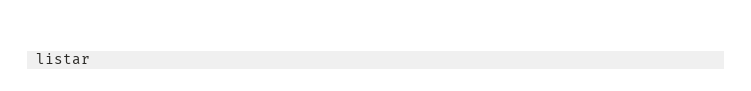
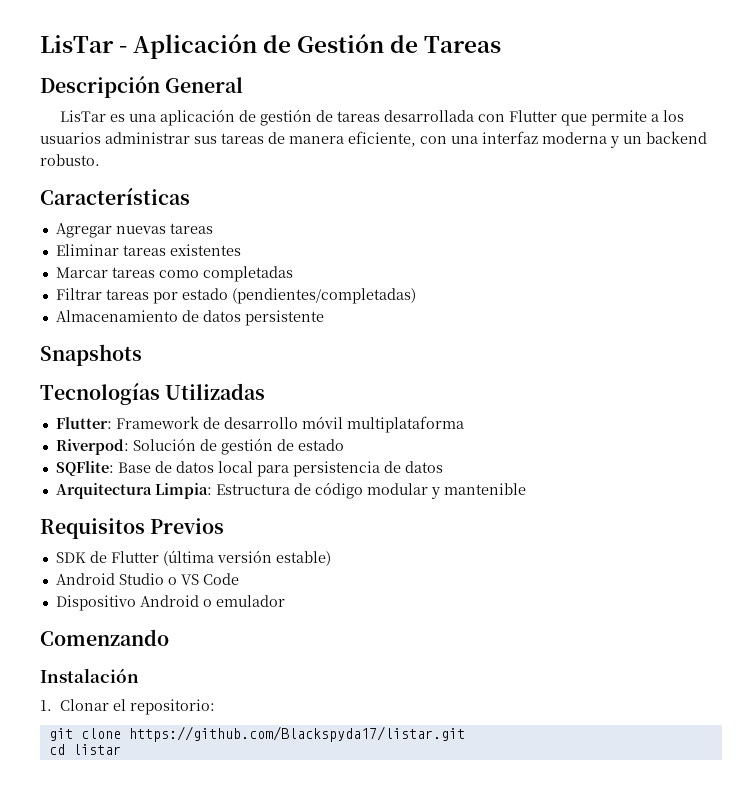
(35, 59) none -> [40,34,502,59] [40,76,244,98] [60,109,685,126] [40,131,707,148] [40,154,100,166] [40,188,190,205] [55,223,213,238] [55,244,241,256] [55,266,293,282] [55,288,416,304] [55,310,324,326] [40,344,142,366] [40,383,266,405] [55,416,464,433] [55,438,344,455] [55,461,443,477] [55,482,526,499] [40,518,225,539] [55,550,331,566] [55,573,239,585] [55,595,285,611] [40,629,169,646] [40,668,139,683] [40,699,216,715] [48,726,465,742] [48,744,65,755] LisTar - Aplicación de Gestión de Tareas // Descripción General // LisTar es una aplicación de gestión de tareas desarrollada con Flutter que permite a los usuarios administrar sus tareas de manera eficiente, con una interfaz moderna y un backend robusto. // Características // Agregar nuevas tareas // Eliminar tareas existentes // Marcar tareas como completadas // Filtrar tareas por estado (pendientes/completadas) // Almacenamiento de datos persistente // Snapshots // Tecnologías Utilizadas // Flutter: Framework de desarrollo móvil multiplataforma // Riverpod: Solución de gestión de estado // SQFlite: Base de datos local para persistencia de datos // Arquitectura Limpia: Estructura de código modular y mantenible // Requisitos Previos // SDK de Flutter (última versión estable) // Android Studio o VS Code // Dispositivo Android o emulador // Comenzando // Instalación // 1. Clonar el repositorio: // git clone https://github.com/Blackspyda17/listar.git // cd

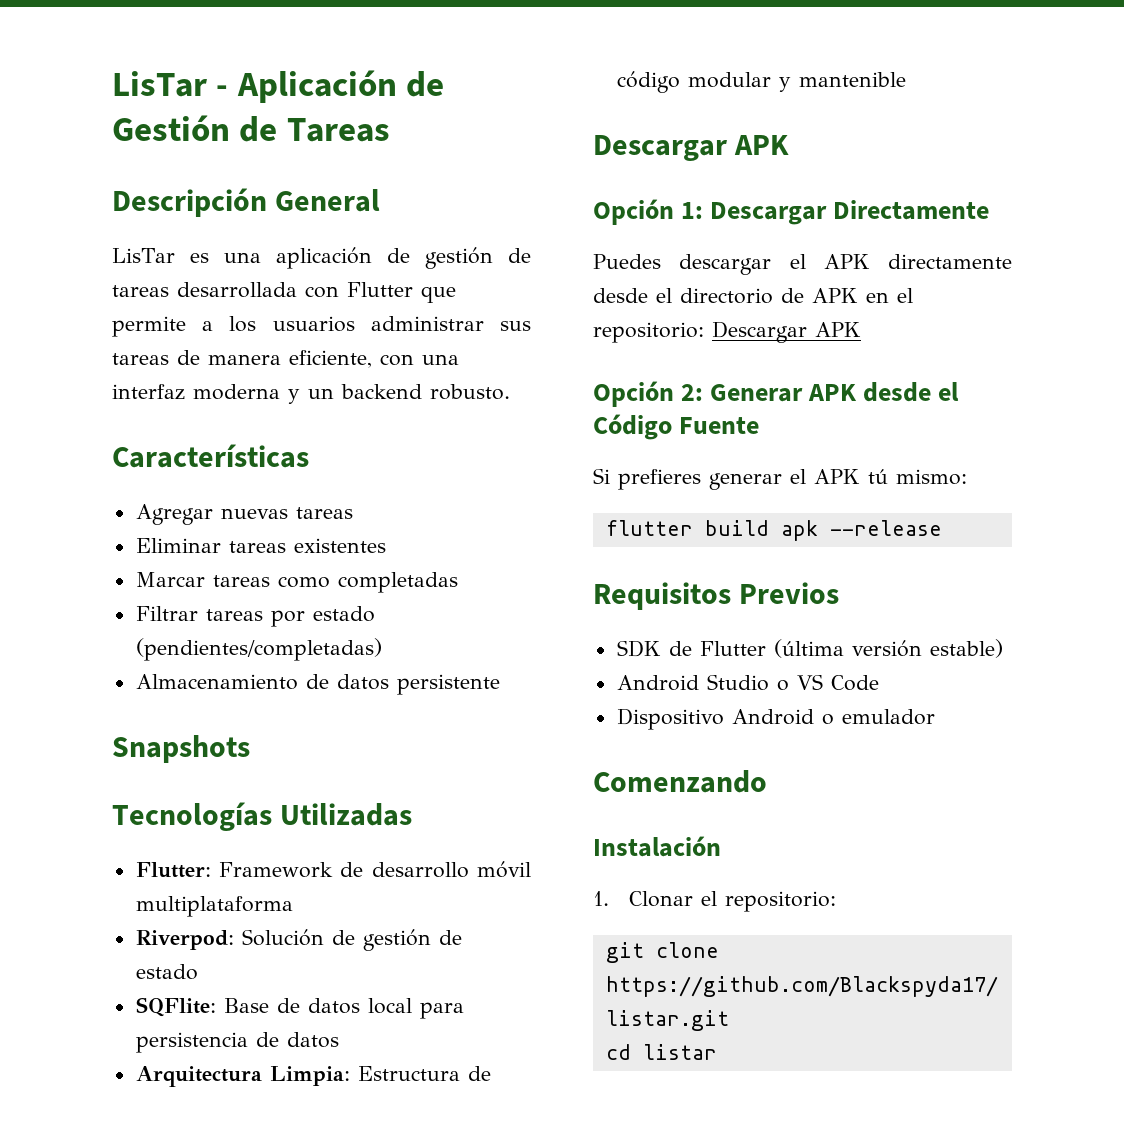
(526, 489) none -> [593,135,790,161] [593,199,990,225] [593,254,1012,275] [593,288,913,304] [593,321,861,343] [593,381,960,407] [593,414,760,440] [593,468,967,490] [605,520,942,541] // Descargar APK // Opción 1: Descargar Directamente // Puedes descargar el APK directamente desde el directorio de APK en el repositorio: Descargar APK // Opción 2: Generar APK desde el Código Fuente // Si prefieres generar el APK tú mismo: // flutter build apk --release

